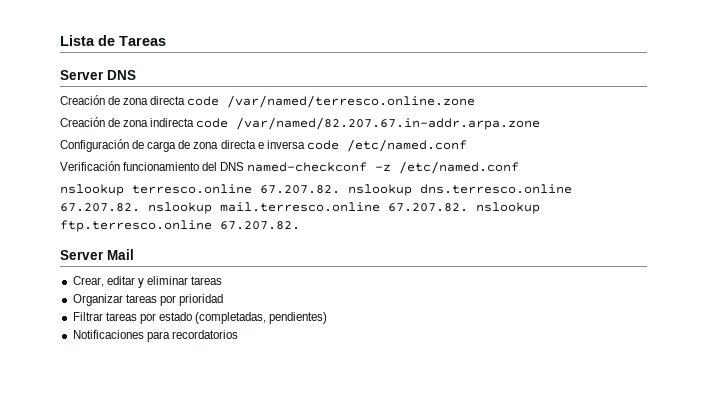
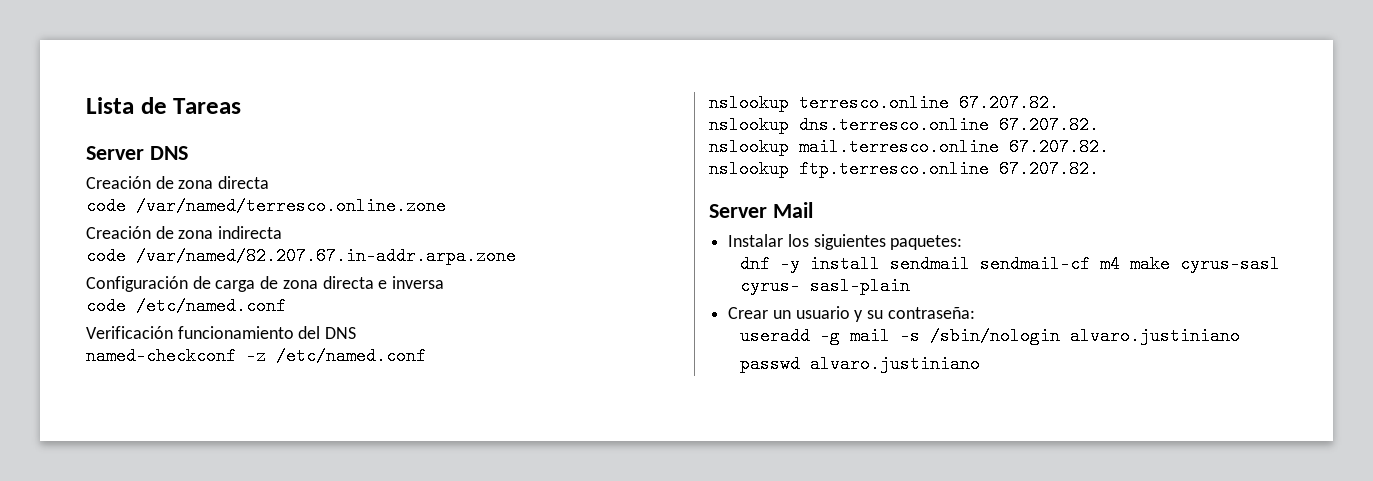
(186, 100) none -> (270, 182) //
(195, 122) none -> (283, 232) //
(305, 144) none -> (445, 282) //
(245, 166) none -> (357, 333) //
(340, 189) none -> (1059, 103) //
(140, 207) none -> (1099, 125) //
(468, 207) none -> (1109, 147) //
[72,276,223,288] [72,294,223,306] [72,312,328,324] [72,330,238,342] Crear, editar y eliminar tareas // Organizar tareas por prioridad // Filtrar tareas por estado (completadas, pendientes) // Notificaciones para recordatorios -> [728,234,963,250] [740,255,1281,273] [740,277,911,295] [728,306,975,322] [740,327,1241,345] [740,355,981,373] Instalar los siguientes paquetes: // dnf –y install sendmail sendmail-cf m4 make cyrus-sasl cyrus- sasl-plain // Crear un usuario y su contraseña: // useradd –g mail –s /sbin/nologin alvaro.justiniano // passwd alvaro.justiniano

